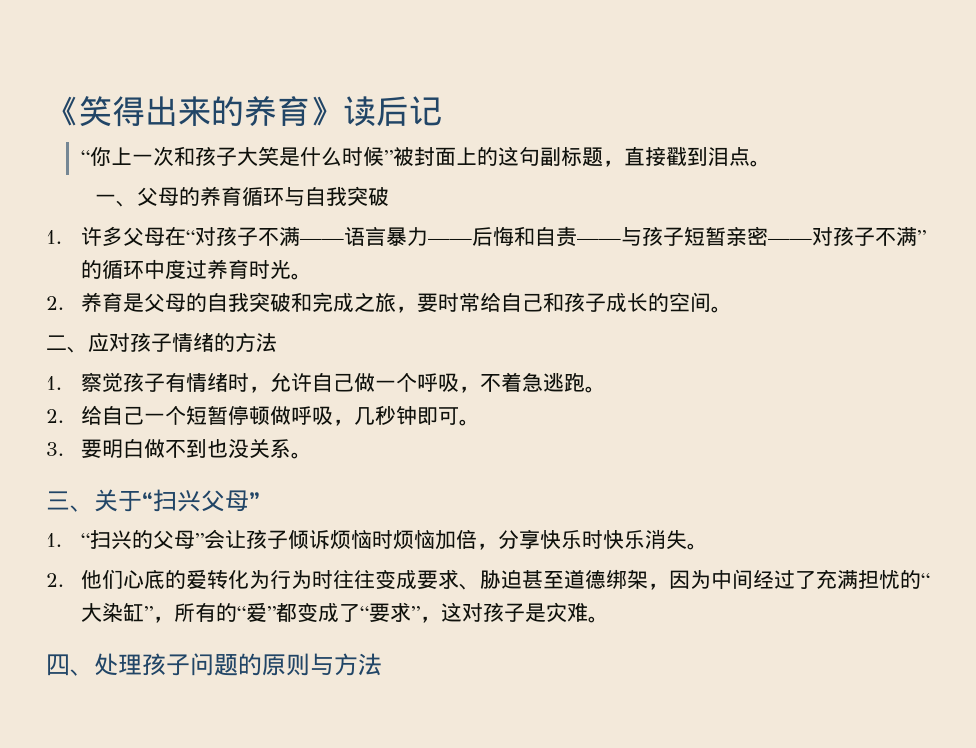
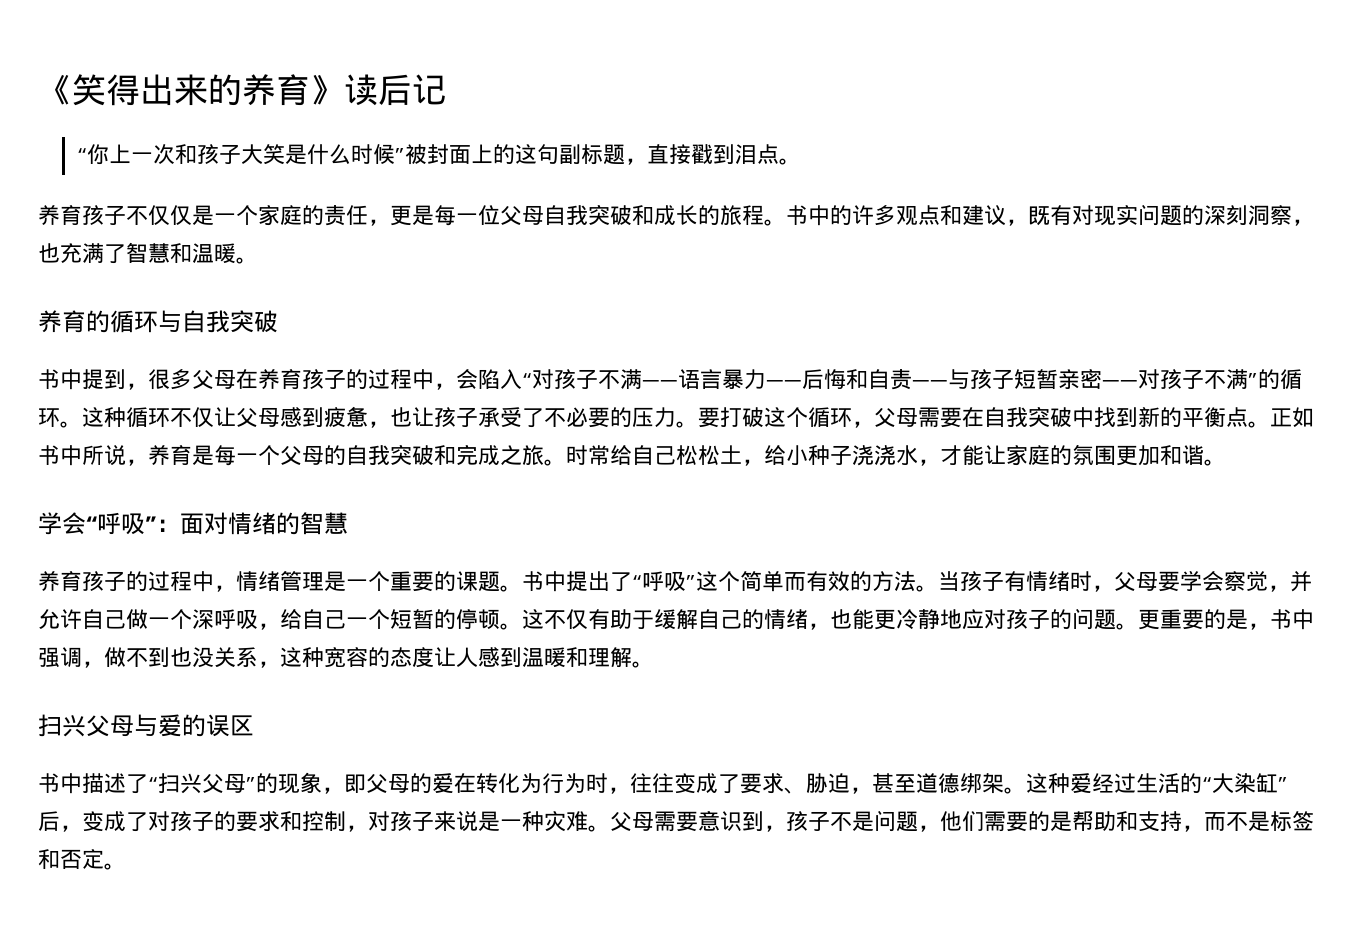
[95,186,390,207] [46,226,186,246] 一、父母的养育循环与自我突破 // 1.许多父母在 -> [38,204,1314,226] [38,242,258,264] [38,310,278,333] [38,369,522,390] 养育孩子不仅仅是一个家庭的责任，更是每一位父母自我突破和成长的旅程。书中的许多观点和建议，既有对现实问题的深刻洞察，也充满了智慧和温暖。 // 养育的循环与自我突破 // 书中提到，很多父母在养育孩子的过程中，会陷入
[143,259,312,280] [46,292,144,312] 中度过养育时光。 // 2.养育是 -> [60,406,1314,428] [38,445,280,466] 。这种循环不仅让父母感到疲惫，也让孩子承受了不必要的压力。要打破这个循环，父母需要在自我突破中找到新的平衡点。正如书中所说，养育是每一个
[395,293,438,313] ，要 -> [544,459,566,466] 。
[542,292,732,313] [46,332,214,353] 和孩子成长的空间。 // 二、应对孩子情绪 -> [676,444,1226,466] [38,512,348,535] [38,571,850,592] 松松土，给小种子浇浇水，才能让家庭的氛围更加和谐。 // 学会“呼吸”：面对情绪的智慧 // 养育孩子的过程中，情绪管理是一个重要的课题。书中提出了“呼吸”这个简单而有效
[46,372,123,392] // 1.察觉 -> [916,571,960,592] 。当
[269,372,606,393] [46,405,480,426] [46,438,312,459] [46,489,260,512] [46,529,708,550] [46,569,207,589] 允许自己做一个呼吸，不着急逃跑。 // 2.给自己一个短暂停顿做呼吸，几秒钟即可。 // 3.要明白做不到也没关系。 // 三、关于“扫兴父母” // 1. “扫兴的父母”会让孩子倾诉烦恼时烦恼加倍，分享快乐时快乐消失。 // 2.他们心底的爱 -> [1114,571,1312,592] [38,608,1314,630] [38,647,654,668] [38,714,254,737] [38,772,476,794] 父母要学会察觉，并允许自己做一个深呼吸，给自己一个短暂的停顿。这不仅有助于缓解自己的情绪，也能更冷静地应对孩子的问题。更重要的是，书中强调，做不到也没关系，这种宽容的态度让人感到温暖和理解。 // 扫兴父母与爱的误区 // 书中描述了“扫兴父母”的现象，即父母的爱在
(333, 579) none -> [608,787,630,794] ，
(417, 579) none -> [718,774,740,794] 了
(522, 579) none -> [850,787,872,794] ，
[647,569,930,590] [80,602,609,623] [46,653,382,676] ，因为中间经过了充满担忧的“大染缸”，所有的“爱”都变成了“要求”，这对孩子是灾难。 // 四、处理孩子问题的原则与方法 -> [1004,773,1288,794] [38,810,1314,832] [38,849,126,870] 。这种爱经过生活的“大染缸”后，变成了对孩子的要求和控制，对孩子来说是一种灾难。父母需要意识到，孩子不是问题，他们需要的是帮助和支持，而不是标签和否定。

